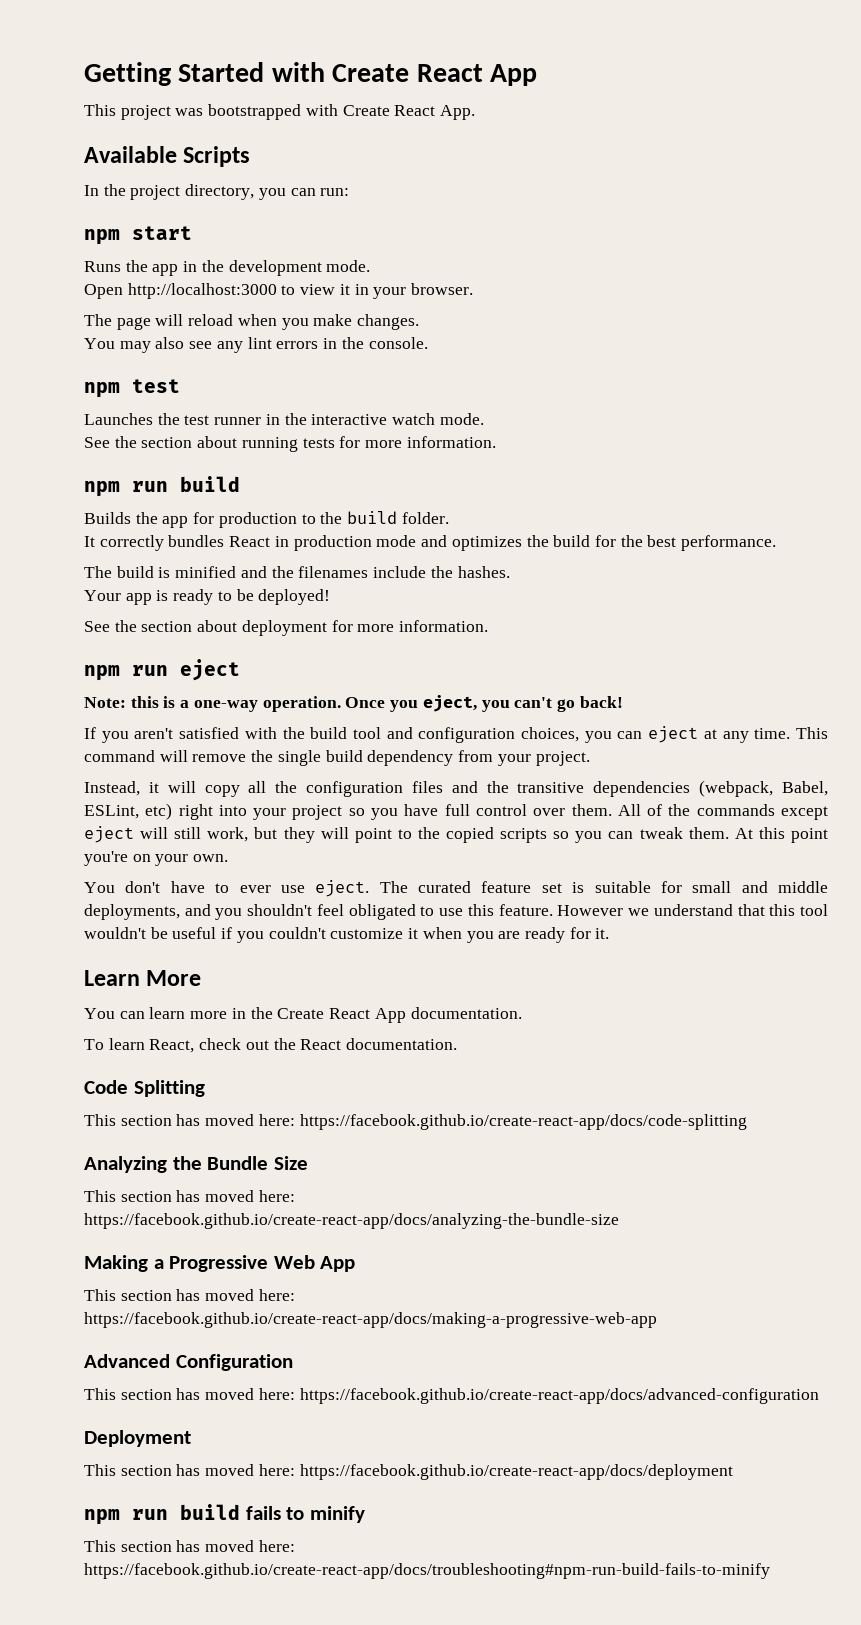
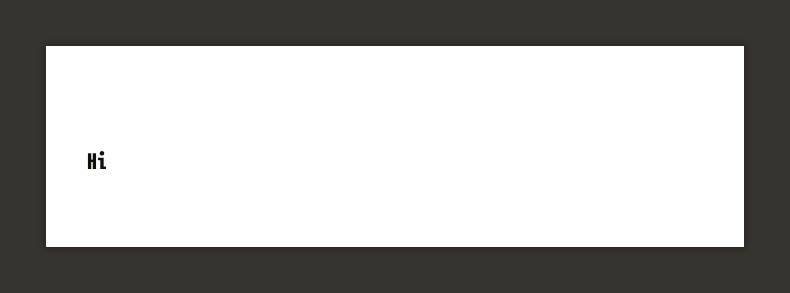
[84,62,538,86] [84,104,476,120] [84,146,251,167] [84,184,350,200] [84,226,192,245] [84,260,371,276] [84,283,474,299] [84,314,420,330] [84,337,428,353] [84,379,180,398] [84,413,484,425] [84,436,496,452] [84,476,240,497] [84,511,449,528] [84,535,777,551] [84,566,510,578] [84,589,331,605] [84,620,489,636] [84,659,240,681] [84,695,623,712] [84,726,829,743] [84,750,590,766] [84,780,828,797] [84,803,828,820] [84,826,828,843] [84,851,229,866] [84,880,828,897] [84,904,829,920] [84,927,610,943] [84,970,202,986] [84,1007,522,1023] [84,1038,458,1053] [84,1080,205,1097] [84,1114,747,1130] [84,1156,308,1173] [84,1190,295,1202] [84,1213,619,1229] [84,1255,356,1272] [84,1289,295,1301] [84,1312,657,1328] [84,1354,293,1371] [84,1388,819,1404] [84,1430,191,1447] [84,1464,733,1480] [84,1504,365,1525] [84,1540,295,1552] [84,1563,770,1579] Getting Started with Create React App // This project was bootstrapped with Create React App. // Available Scripts // In the project directory, you can run: // npm start // Runs the app in the development mode. // Open http://localhost:3000 to view it in your browser. // The page will reload when you make changes. // You may also see any lint errors in the console. // npm test // Launches the test runner in the interactive watch mode. // See the section about running tests for more information. // npm run build // Builds the app for production to the build folder. // It correctly bundles React in production mode and optimizes the build for the best performance. // The build is minified and the filenames include the hashes. // Your app is ready to be deployed! // See the section about deployment for more information. // npm run eject // Note: this is a one-way operation. Once you eject, you can't go back! // If you aren't satisfied with the build tool and configuration choices, you can eject at any time. This command will remove the single build dependency from your project. // Instead, it will copy all the configuration files and the transitive dependencies (webpack, Babel, ESLint, etc) right into your project so you have full control over them. All of the commands except eject will still work, but they will point to the copied scripts so you can tweak them. At this point you're on your own. // You don't have to ever use eject. The curated feature set is suitable for small and middle deployments, and you shouldn't feel obligated to use this feature. However we understand that this tool wouldn't be useful if you couldn't customize it when you are ready for it. // Learn More // You can learn more in the Create React App documentation. // To learn React, check out the React documentation. // Code Splitting // This section has moved here: https://facebook.github.io/create-react-app/docs/code-splitting // Analyzing the Bundle Size // This section has moved here: https://facebook.github.io/create-react-app/docs/analyzing-the-bundle-size // Making a Progressive Web App // This section has moved here: https://facebook.github.io/create-react-app/docs/making-a-progressive-web-app // Advanced Configuration // This section has moved here: https://facebook.github.io/create-react-app/docs/advanced-configuration // Deployment // This section has moved here: https://facebook.github.io/create-react-app/docs/deployment // npm run build fails to minify // This section has moved here: https://facebook.github.io/create-react-app/docs/troubleshooting#npm-run-build-fails-to-minify -> [87,151,107,169] Hi

